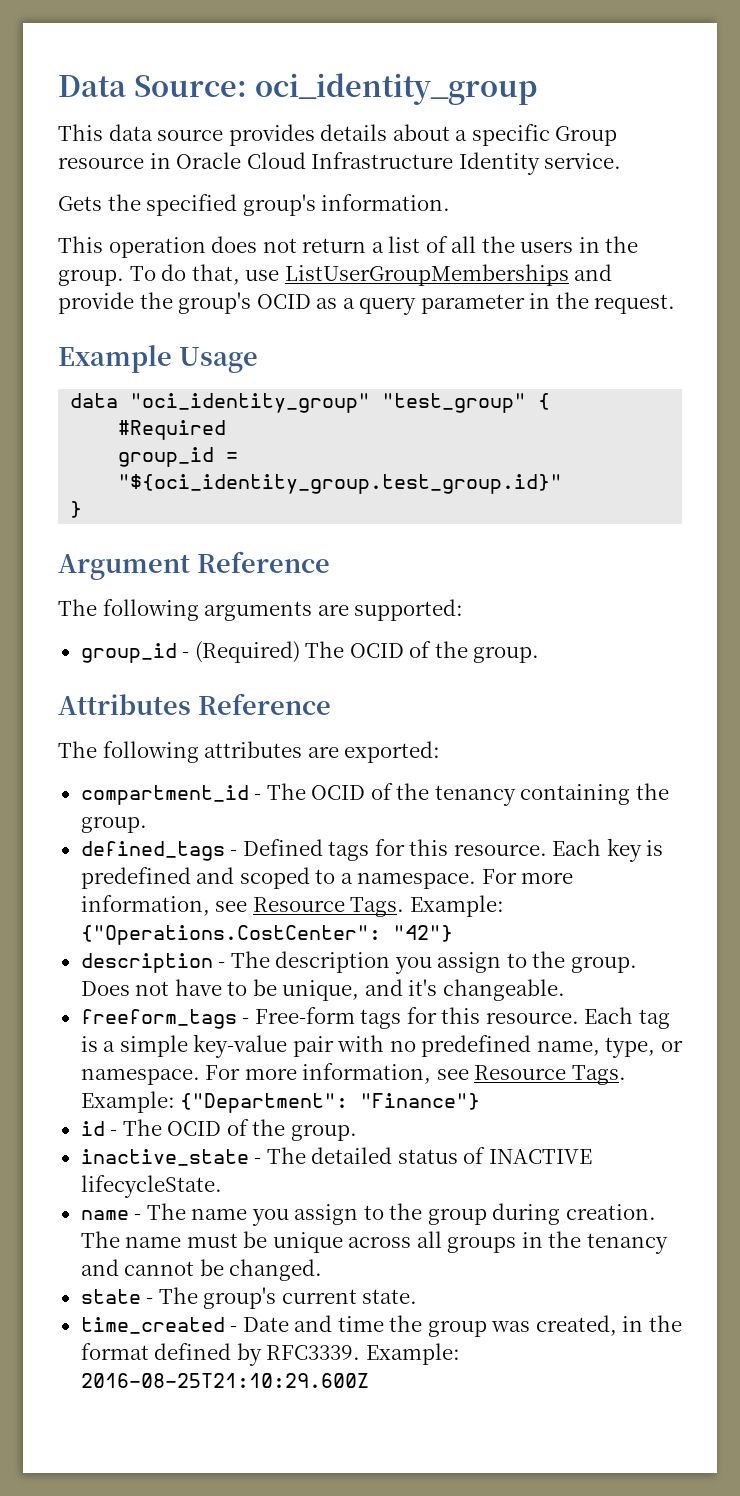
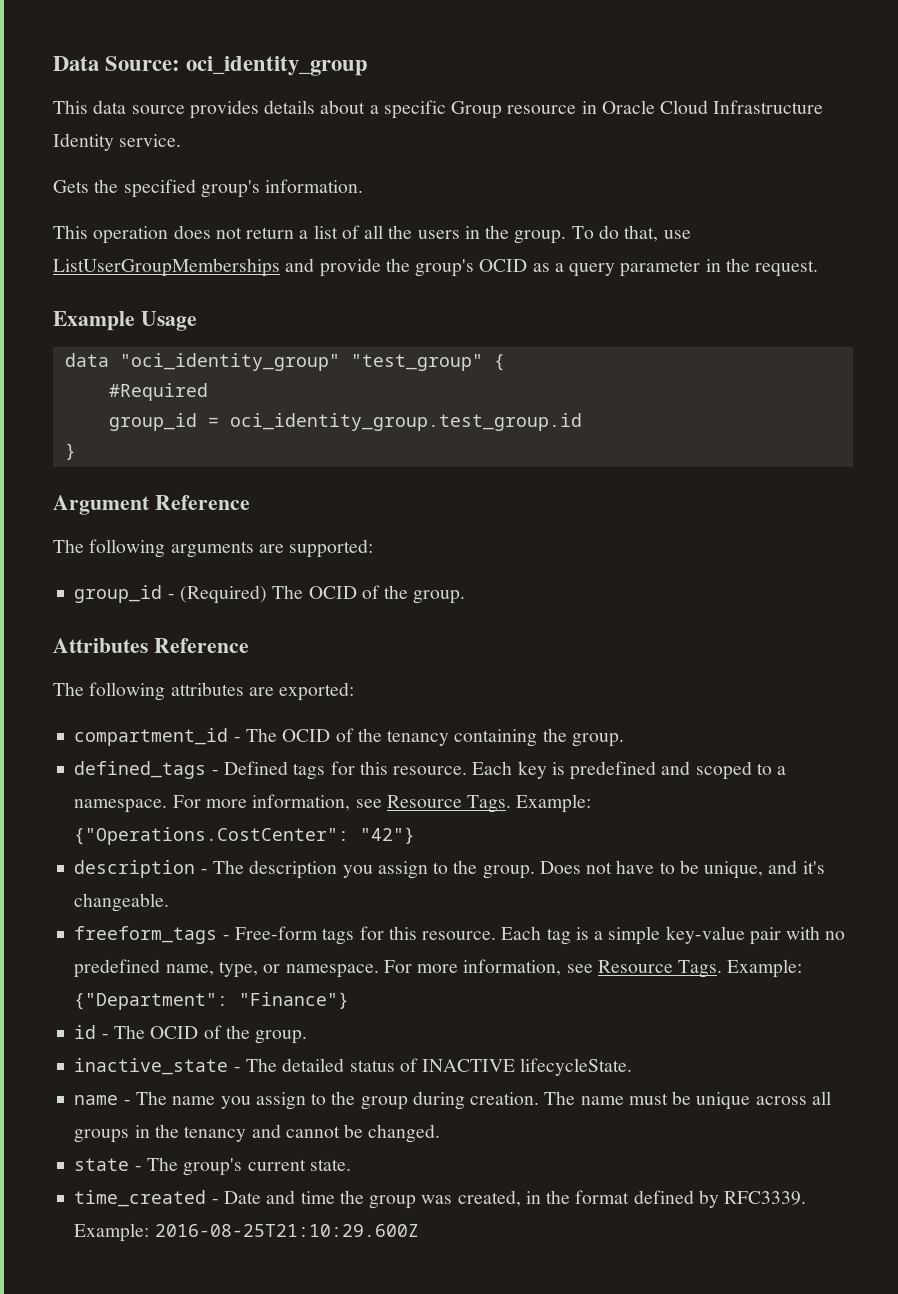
[118,474,563,494] "${oci_identity_group.test_group.id}" -> [229,413,582,431] oci_identity_group.test_group.id

